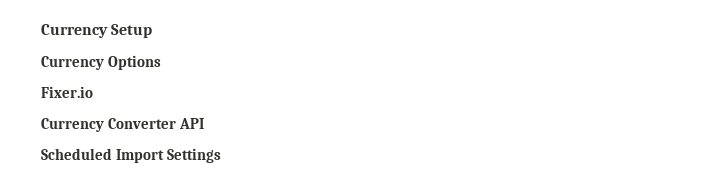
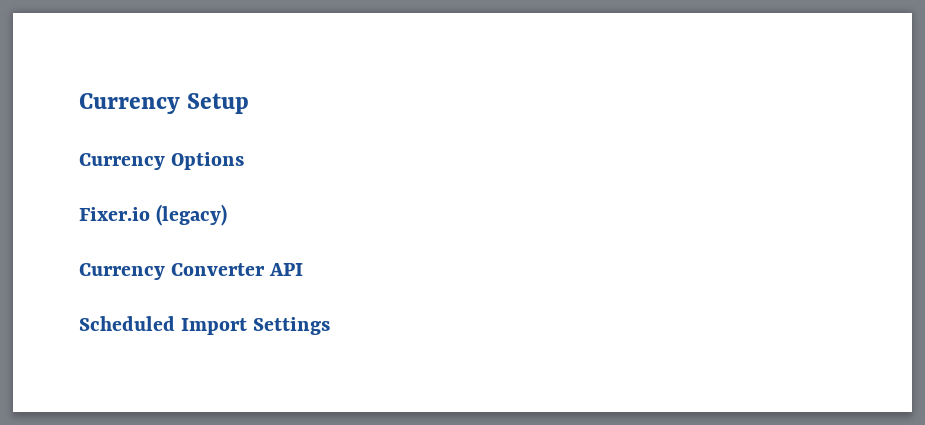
(93, 92) none -> [156,204,228,226] (legacy)

